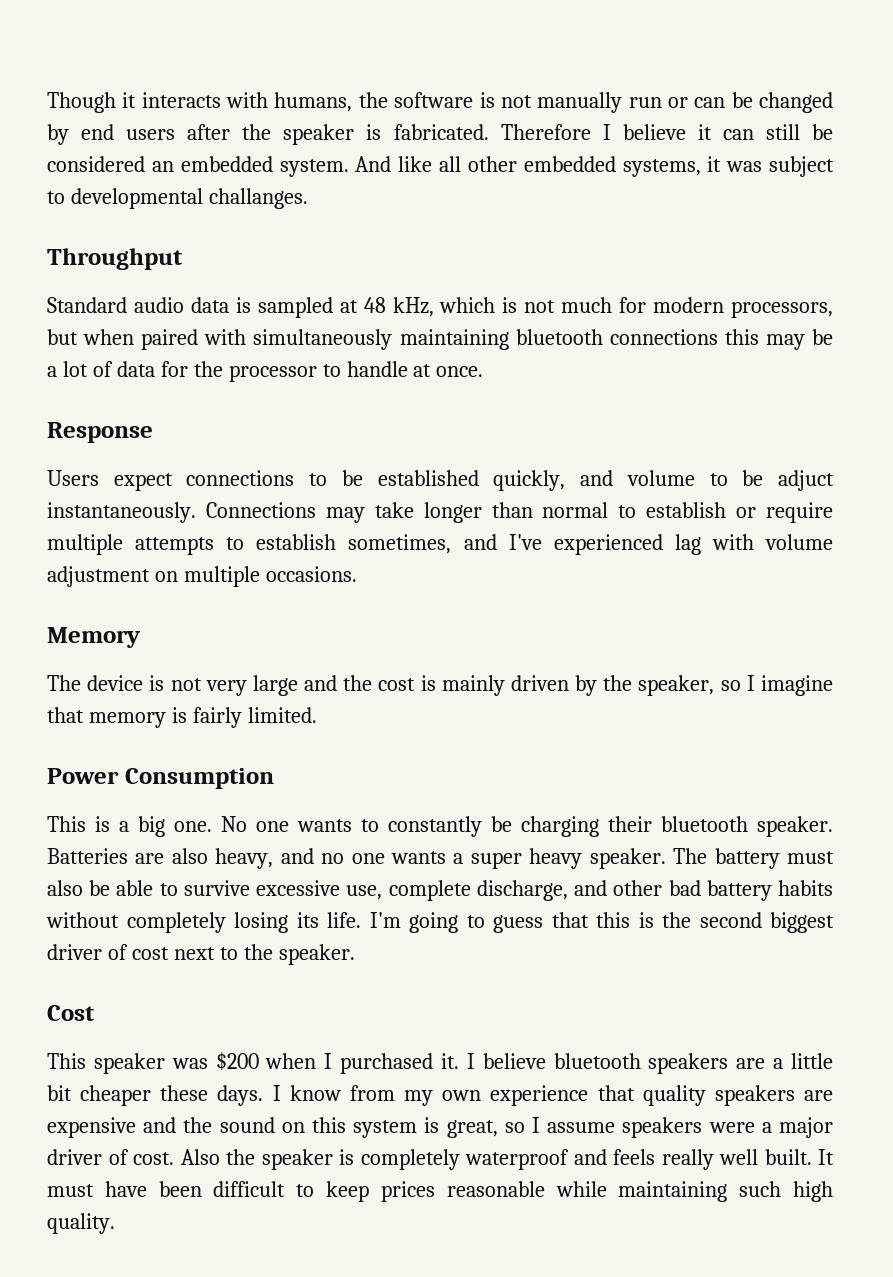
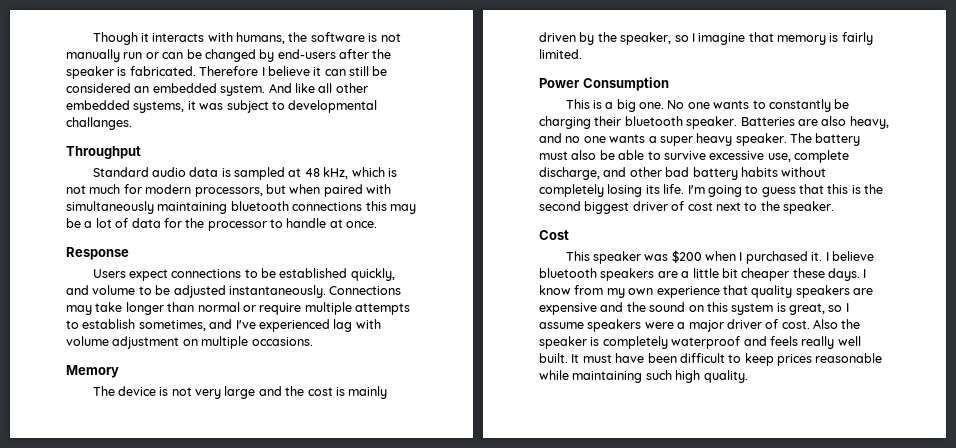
[81,124,176,140] end users -> [277,49,336,59] end-users
[778,470,835,491] adjuct -> [173,285,226,298] adjusted
[618,502,727,518] to establish -> (240, 307) none

